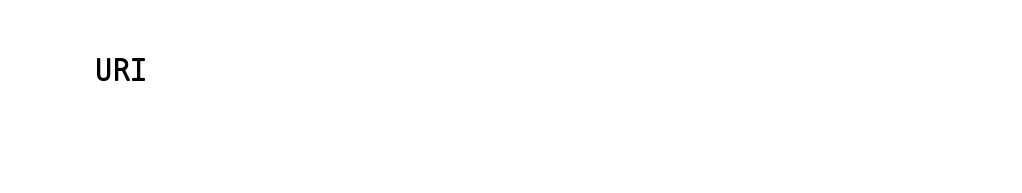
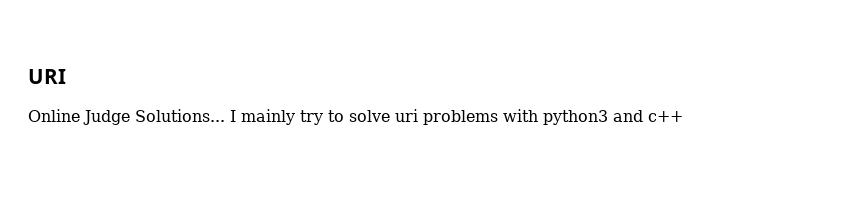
(147, 69) none -> [28,109,683,125] // Online Judge Solutions... I mainly try to solve uri problems with python3 and c++

